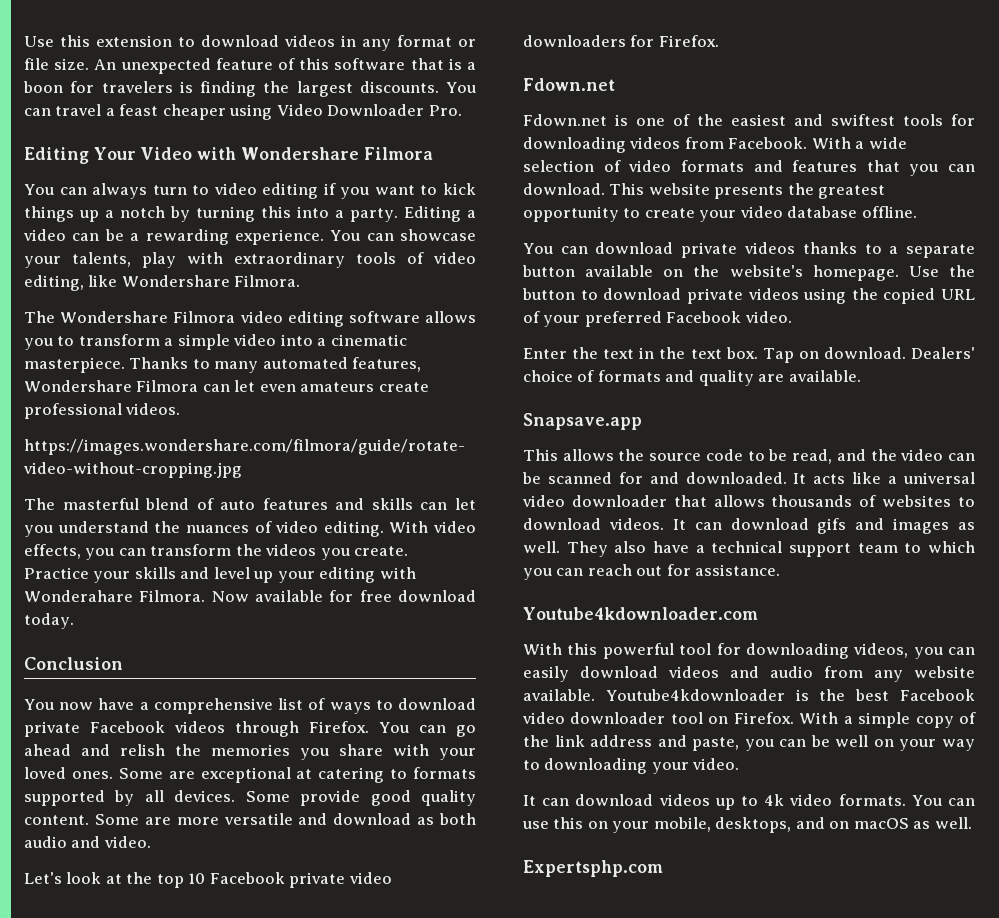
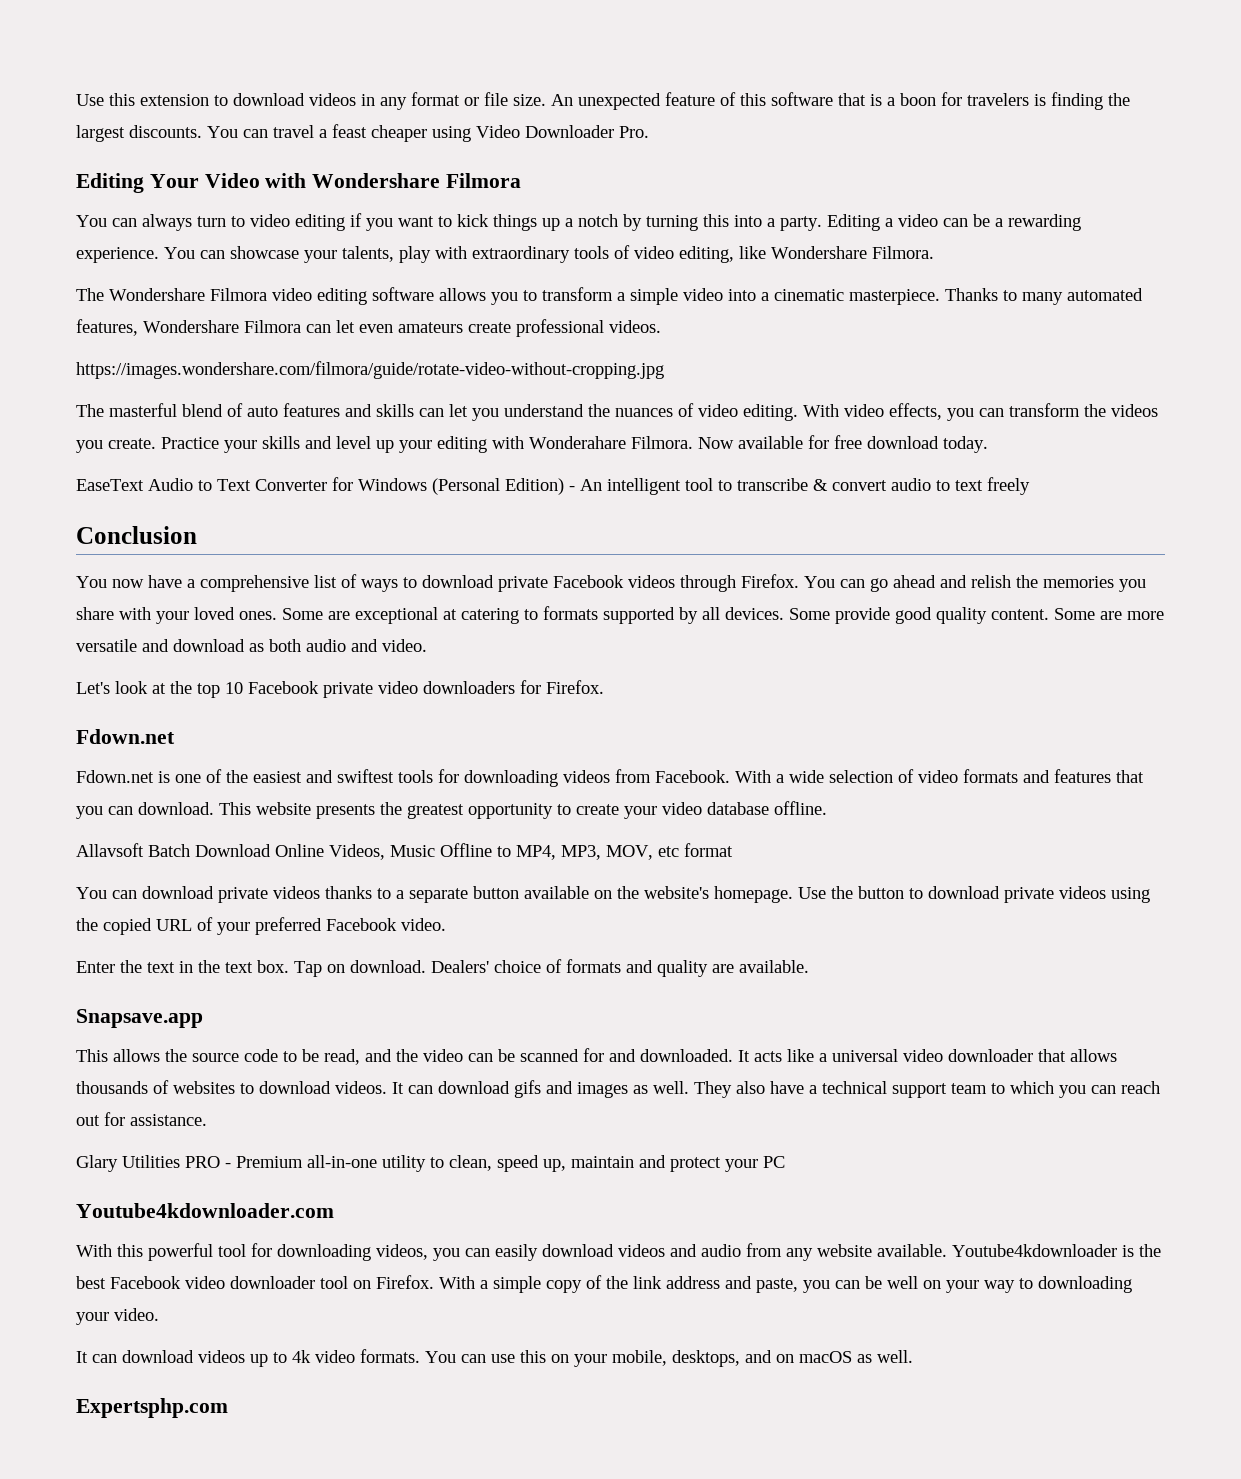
(74, 621) none -> [76,477,1030,495] // EaseText Audio to Text Converter for Windows (Personal Edition) - An intelligent tool to transcribe & convert audio to text freely
(917, 212) none -> [76,843,733,860] // Allavsoft Batch Download Online Videos, Music Offline to MP4, MP3, MOV, etc format
(781, 570) none -> [76,1155,785,1172] // Glary Utilities PRO - Premium all-in-one utility to clean, speed up, maintain and protect your PC

